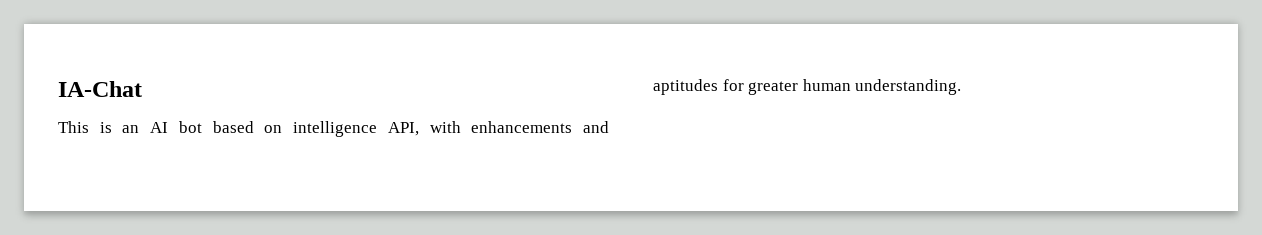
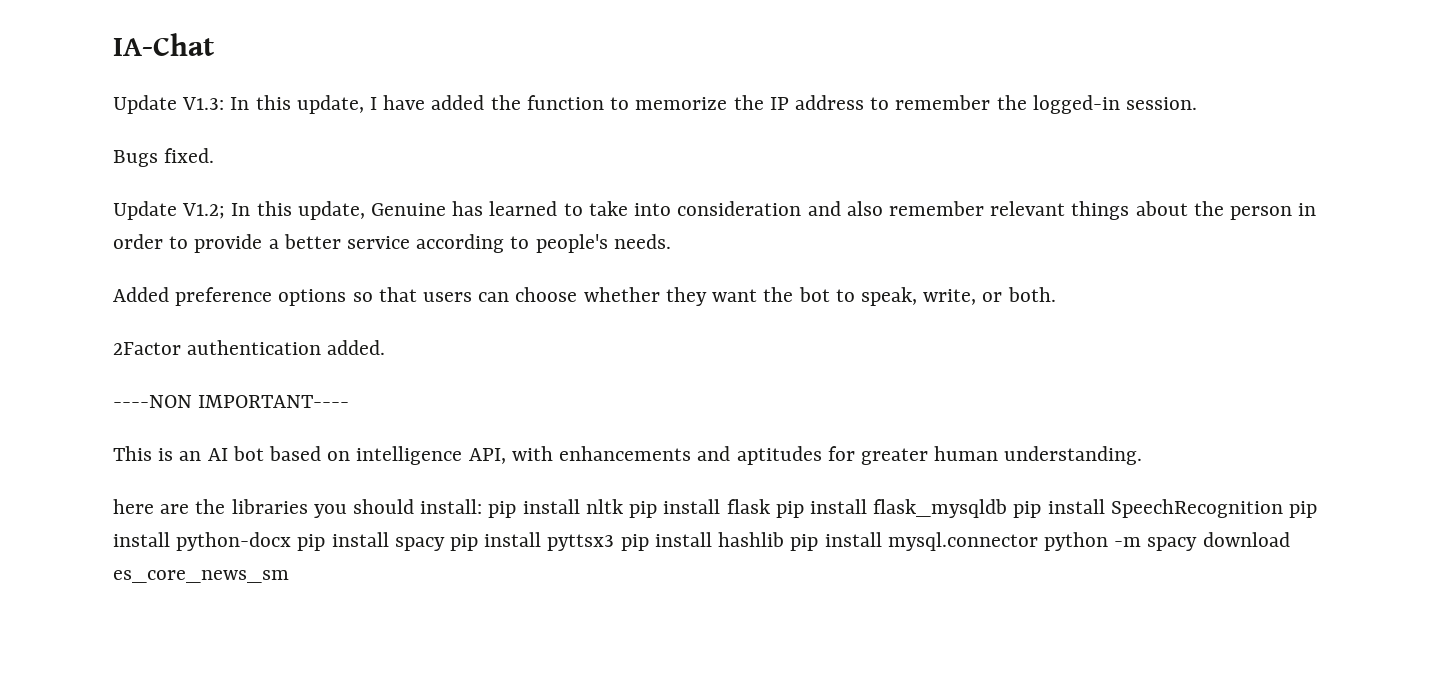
(142, 89) none -> [113,95,1197,114] [113,148,215,167] [113,201,1317,220] [113,234,671,253] [113,287,1056,306] [113,340,386,355] [113,395,350,408] // Update V1.3: In this update, I have added the function to memorize the IP address to remember the logged-in session. // Bugs fixed. // Update V1.2; In this update, Genuine has learned to take into consideration and also remember relevant things about the person in order to provide a better service according to people's needs. // Added preference options so that users can choose whether they want the bot to speak, write, or both. // 2Factor authentication added. // ----NON IMPORTANT----
(962, 87) none -> [113,499,1317,518] [113,532,1290,551] [113,570,289,583] // here are the libraries you should install: pip install nltk pip install flask pip install flask_mysqldb pip install SpeechRecognition pip install python-docx pip install spacy pip install pyttsx3 pip install hashlib pip install mysql.connector python -m spacy download es_core_news_sm

